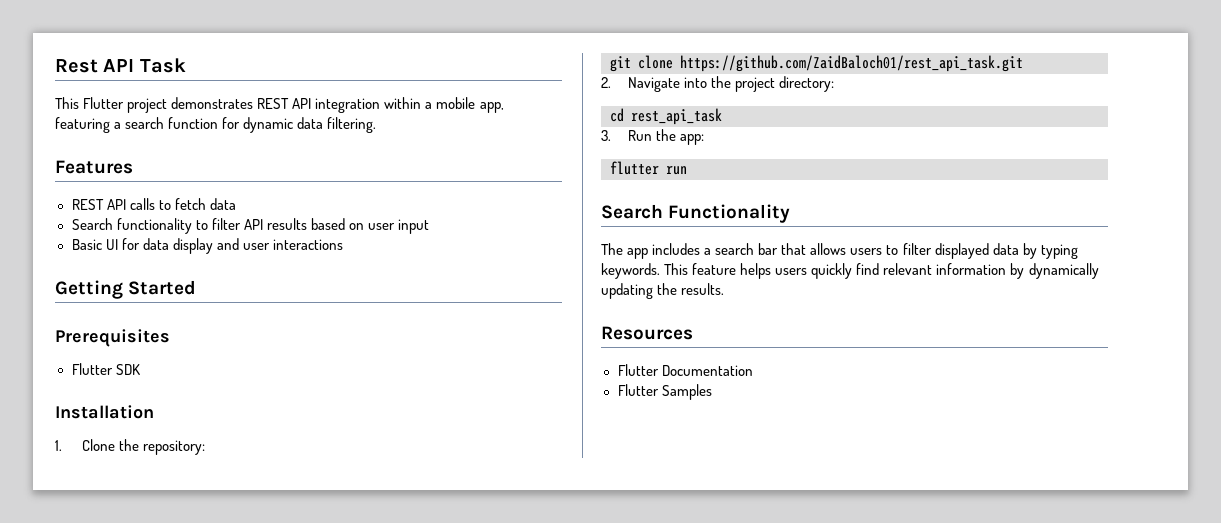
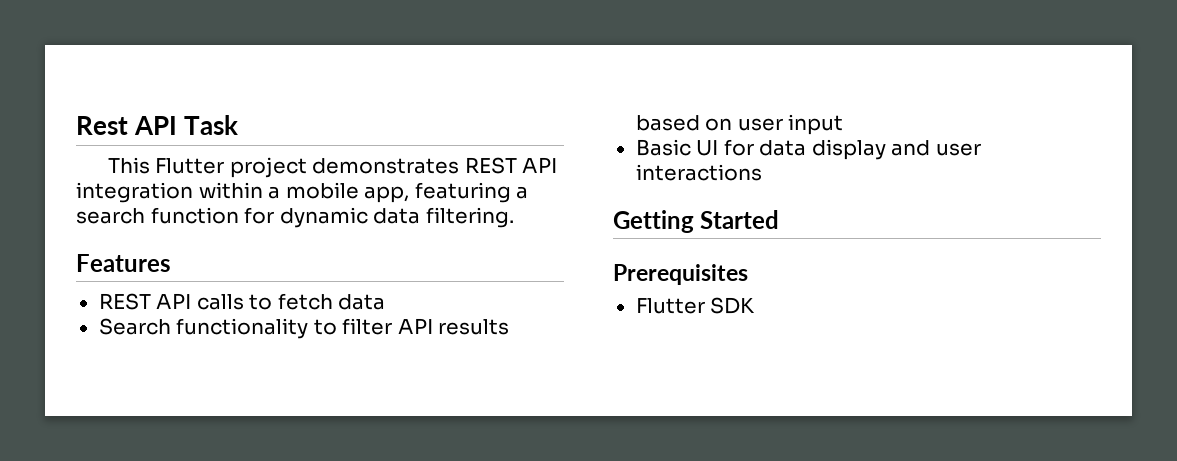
[55,405,154,419] [55,439,205,455] [610,55,1023,72] [601,76,835,92] [610,108,722,125] [601,129,704,145] [610,161,687,175] [601,204,791,223] [601,243,1078,259] [601,263,1099,279] [601,283,725,299] [601,326,693,340] [617,364,753,376] [617,384,712,400] // Installation // 1. Clone the repository: // git clone https://github.com/ZaidBaloch01/rest_api_task.git // 2. Navigate into the project directory: // cd rest_api_task // 3. Run the app: // flutter run // Search Functionality // The app includes a search bar that allows users to filter displayed data by typing keywords. This feature helps users quickly find relevant information by dynamically updating the results. // Resources // Flutter Documentation // Flutter Samples -> (756, 305) none

